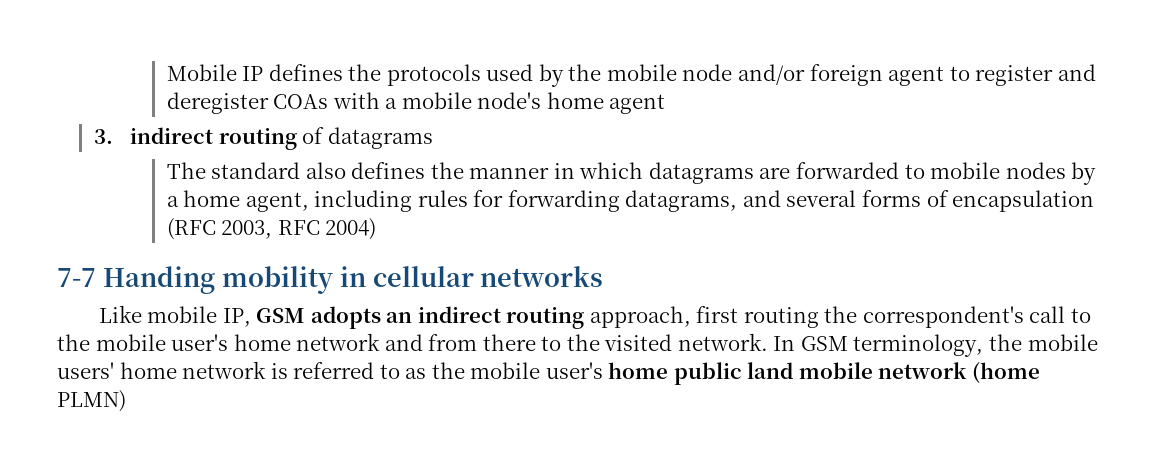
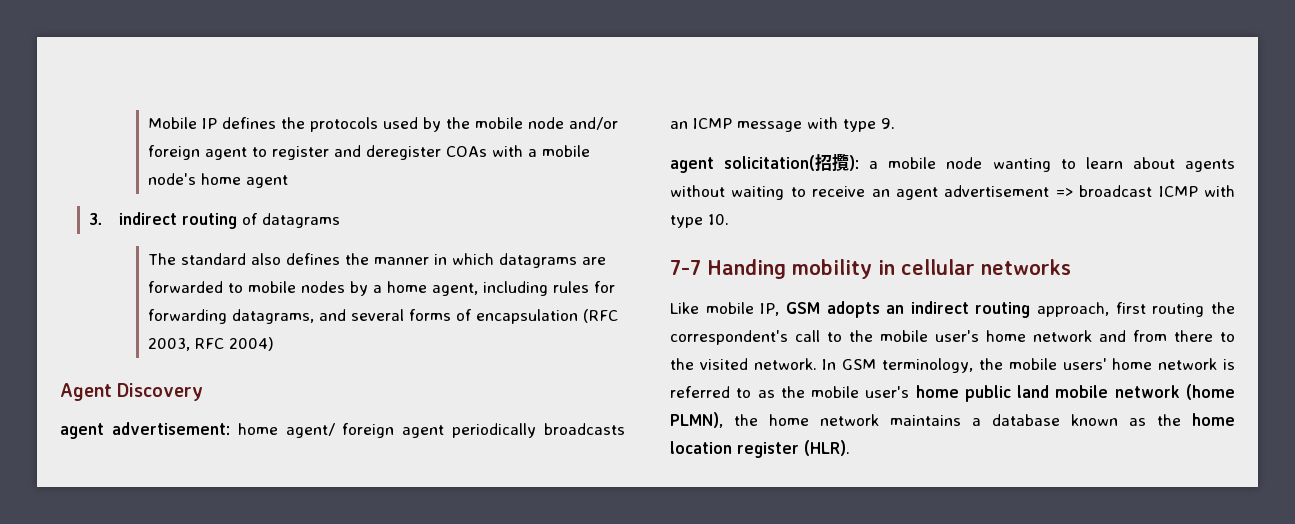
(377, 229) none -> [60,383,204,401] [60,422,625,439] [670,117,895,132] [670,153,1235,173] [670,185,1235,200] [670,214,729,228] // Agent Discovery // agent advertisement: home agent/ foreign agent periodically broadcasts an ICMP message with type 9. // agent solicitation(招攬): a mobile node wanting to learn about agents without waiting to receive an agent advertisement => broadcast ICMP with type 10.
[57,390,126,412] PLMN) -> [670,412,1235,428] [670,440,850,458] PLMN), the home network maintains a database known as the home location register (HLR).

